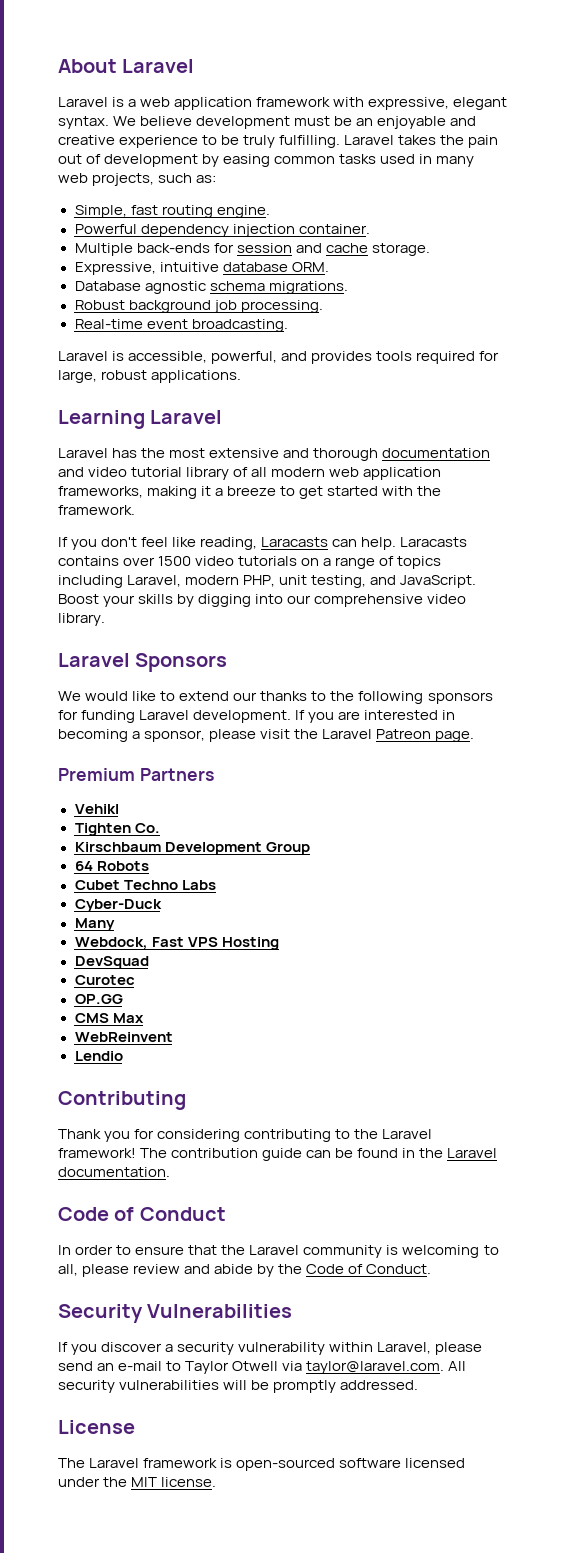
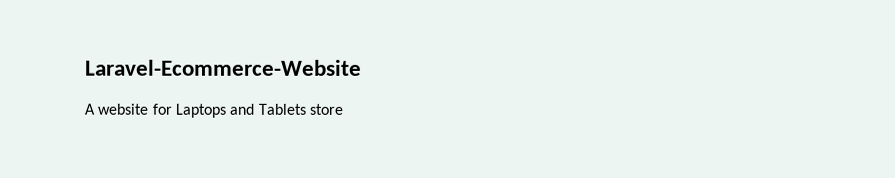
[58,59,195,73] [58,97,508,110] [58,116,477,129] [58,135,499,148] [58,154,475,167] [58,173,217,186] [74,205,270,218] [74,224,370,237] [74,243,430,256] [74,262,329,275] [74,281,348,294] [74,300,323,313] [74,319,288,332] [58,351,500,364] [58,370,242,383] [58,410,223,429] [58,448,491,461] [58,467,442,480] [58,486,442,499] [58,505,135,515] [58,537,468,550] [58,556,442,569] [58,575,477,588] [58,594,467,607] [58,613,105,626] [58,653,228,672] [58,691,493,704] [58,710,456,723] [58,729,475,742] [58,768,214,781] [74,804,119,814] [74,823,160,836] [74,842,310,855] [74,861,149,871] [74,880,216,890] [74,899,162,912] [74,918,115,931] [74,937,279,950] [74,956,149,969] [74,975,135,985] [74,994,123,1004] [74,1013,144,1023] [74,1032,173,1042] [74,1051,123,1061] [58,1091,186,1110] [58,1129,433,1142] [58,1148,498,1161] [58,1167,170,1177] [58,1207,226,1221] [58,1245,499,1258] [58,1264,432,1277] [58,1304,293,1323] [58,1342,483,1355] [58,1361,467,1374] [58,1380,419,1393] [58,1420,135,1434] [58,1458,466,1471] [58,1477,217,1487] About Laravel // Laravel is a web application framework with expressive, elegant syntax. We believe development must be an enjoyable and creative experience to be truly fulfilling. Laravel takes the pain out of development by easing common tasks used in many web projects, such as: // Simple, fast routing engine. // Powerful dependency injection container. // Multiple back-ends for session and cache storage. // Expressive, intuitive database ORM. // Database agnostic schema migrations. // Robust background job processing. // Real-time event broadcasting. // Laravel is accessible, powerful, and provides tools required for large, robust applications. // Learning Laravel // Laravel has the most extensive and thorough documentation and video tutorial library of all modern web application frameworks, making it a breeze to get started with the framework. // If you don't feel like reading, Laracasts can help. Laracasts contains over 1500 video tutorials on a range of topics including Laravel, modern PHP, unit testing, and JavaScript. Boost your skills by digging into our comprehensive video library. // Laravel Sponsors // We would like to extend our thanks to the following sponsors for funding Laravel development. If you are interested in becoming a sponsor, please visit the Laravel Patreon page. // Premium Partners // Vehikl // Tighten Co. // Kirschbaum Development Group // 64 Robots // Cubet Techno Labs // Cyber-Duck // Many // Webdock, Fast VPS Hosting // DevSquad // Curotec // OP.GG // CMS Max // WebReinvent // Lendio // Contributing // Thank you for considering contributing to the Laravel framework! The contribution guide can be found in the Laravel documentation. // Code of Conduct // In order to ensure that the Laravel community is welcoming to all, please review and abide by the Code of Conduct. // Security Vulnerabilities // If you discover a security vulnerability within Laravel, please send an e-mail to Taylor Otwell via taylor@laravel.com. All security vulnerabilities will be promptly addressed. // License // The Laravel framework is open-sourced software licensed under the MIT license. -> [85,59,362,76] [84,103,343,118] Laravel-Ecommerce-Website // A website for Laptops and Tablets store

